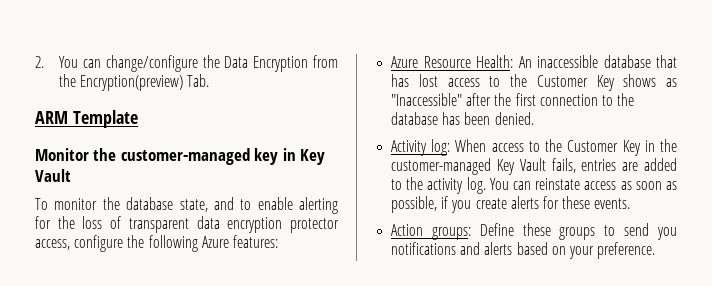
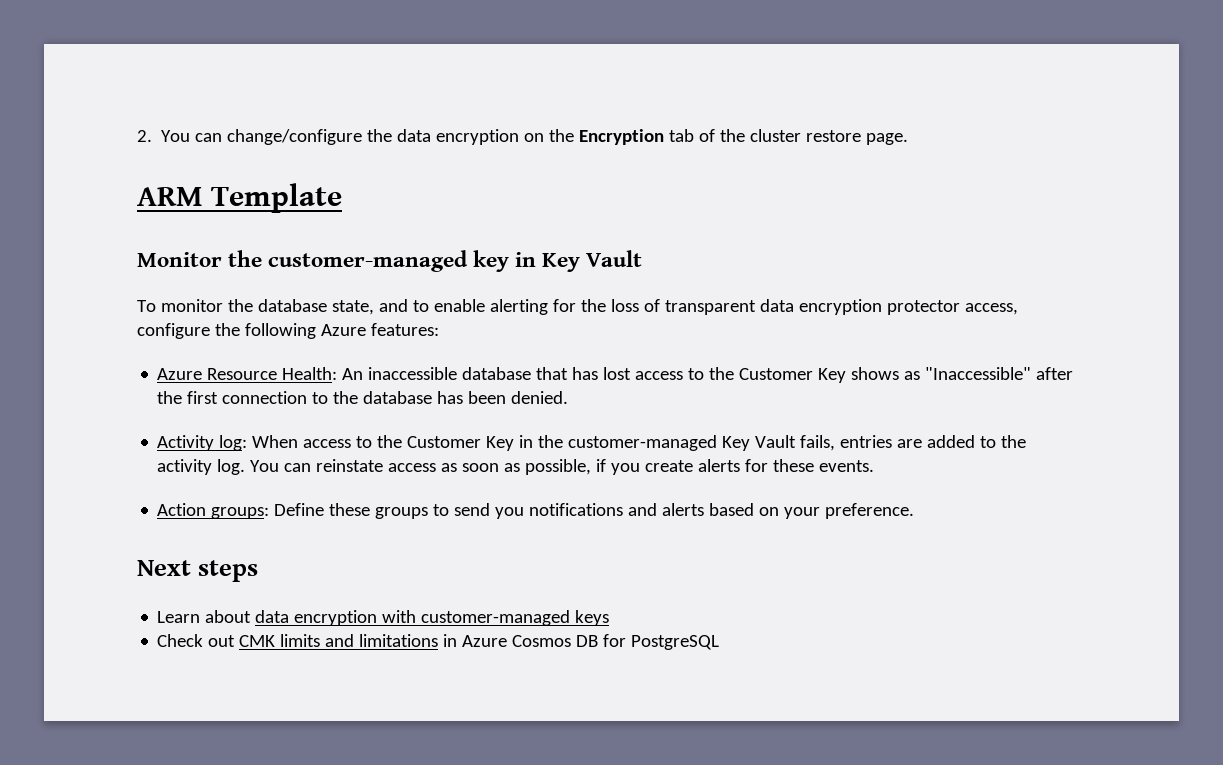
[224,55,339,72] [59,74,210,91] Data Encryption from the Encryption(preview) Tab. -> [397,129,909,145] data encryption on the Encryption tab of the cluster restore page.
(656, 250) none -> [137,560,259,582] [157,610,610,626] [157,634,720,650] // Next steps // Learn about data encryption with customer-managed keys // Check out CMK limits and limitations in Azure Cosmos DB for PostgreSQL

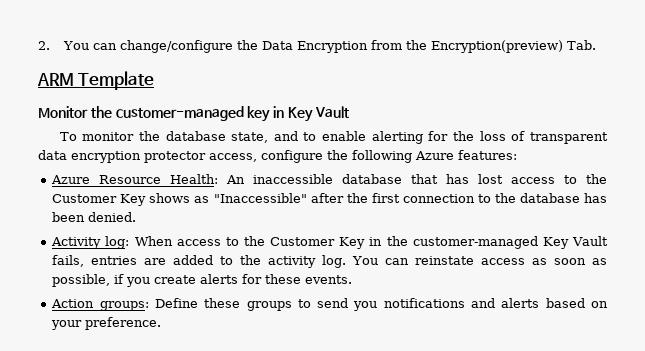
[397,129,909,145] data encryption on the Encryption tab of the cluster restore page. -> [261,40,596,53] Data Encryption from the Encryption(preview) Tab.
[137,560,259,582] [157,610,610,626] [157,634,720,650] // Next steps // Learn about data encryption with customer-managed keys // Check out CMK limits and limitations in Azure Cosmos DB for PostgreSQL -> (162, 323) none

